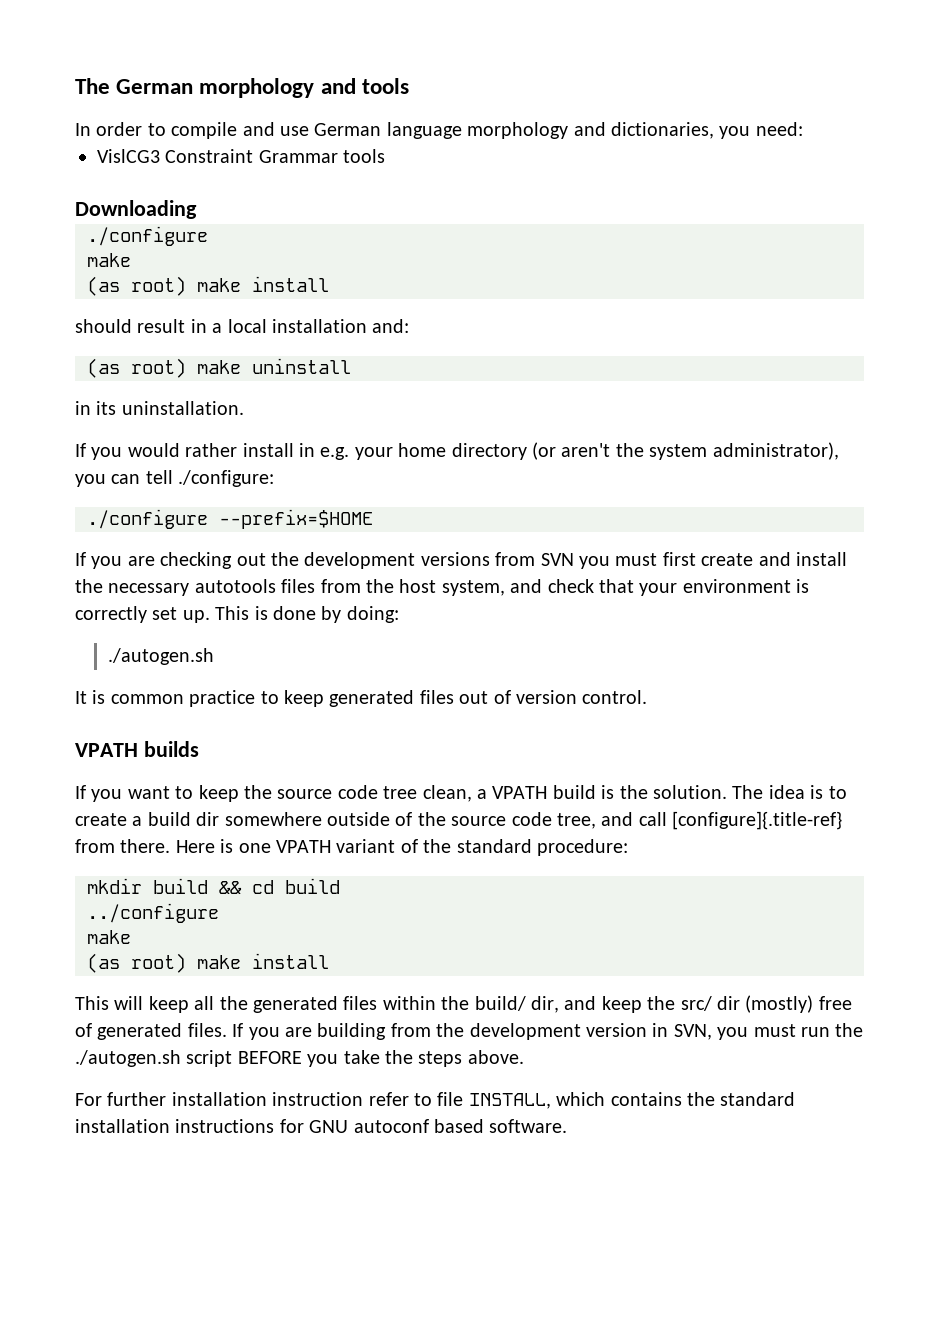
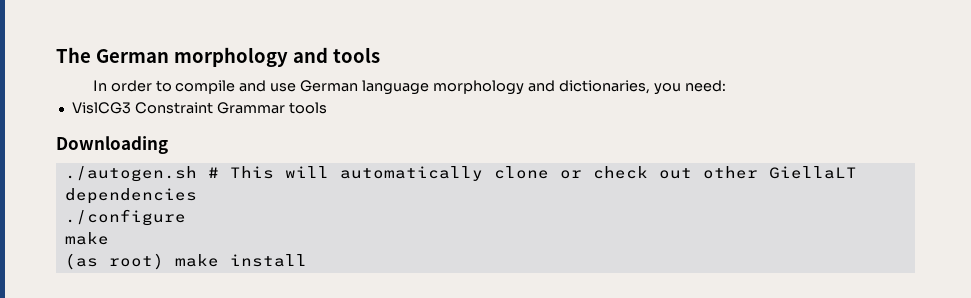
(197, 209) none -> [64,166,857,182] [64,188,197,204] // ./autogen.sh # This will automatically clone or check out other GiellaLT dependencies
[75,319,410,333] [87,358,351,378] [75,401,244,415] [75,442,839,460] [75,470,275,487] [87,509,373,529] [75,552,847,569] [75,579,810,596] [75,606,399,623] [108,648,215,665] [75,690,648,707] [75,741,199,757] [75,785,847,802] [75,811,843,830] [75,839,628,856] [87,878,340,894] [87,903,219,923] [87,930,131,944] [87,953,329,973] [75,995,852,1013] [75,1023,864,1040] [75,1050,524,1067] [75,1092,796,1109] [75,1119,568,1133] // should result in a local installation and: // (as root) make uninstall // in its uninstallation. // If you would rather install in e.g. your home directory (or aren't the system administrator), you can tell ./configure: // ./configure --prefix=$HOME // If you are checking out the development versions from SVN you must first create and install the necessary autotools files from the host system, and check that your environment is correctly set up. This is done by doing: // ./autogen.sh // It is common practice to keep generated files out of version control. // VPATH builds // If you want to keep the source code tree clean, a VPATH build is the solution. The idea is to create a build dir somewhere outside of the source code tree, and call [configure]{.title-ref} from there. Here is one VPATH variant of the standard procedure: // mkdir build && cd build // ../configure // make // (as root) make install // This will keep all the generated files within the build/ dir, and keep the src/ dir (mostly) free of generated files. If you are building from the development version in SVN, you must run the ./autogen.sh script BEFORE you take the steps above. // For further installation instruction refer to file INSTALL, which contains the standard installation instructions for GNU autoconf based software. -> (307, 260) none

